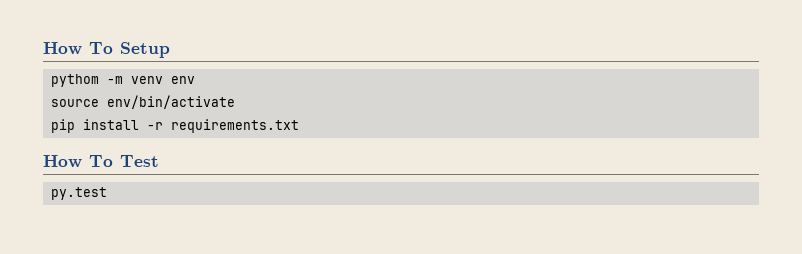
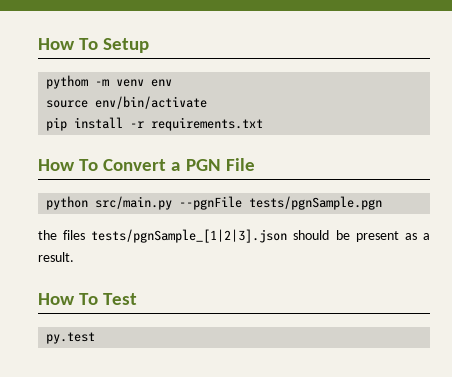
(300, 126) none -> [38,158,255,171] [46,196,383,210] [38,229,430,243] [38,252,74,262] // How To Convert a PGN File // python src/main.py --pgnFile tests/pgnSample.pgn // the files tests/pgnSample_[1|2|3].json should be present as a result.

